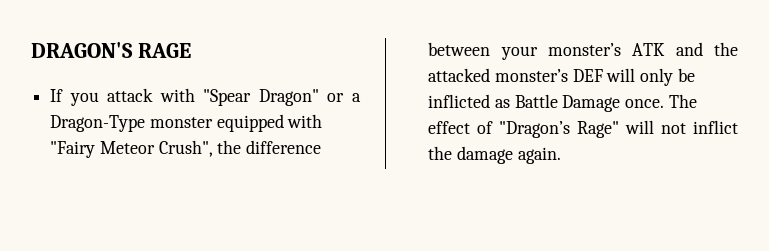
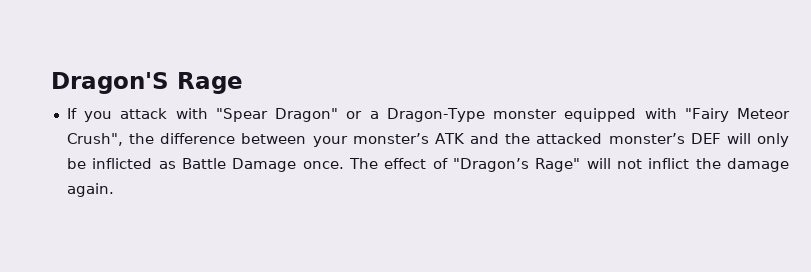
[31,42,191,58] DRAGON'S RAGE -> [51,72,243,94] Dragon'S Rage

